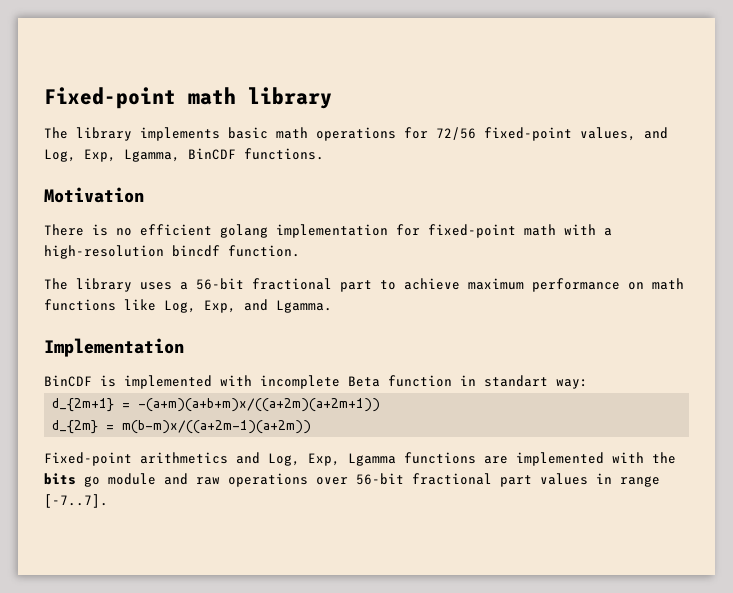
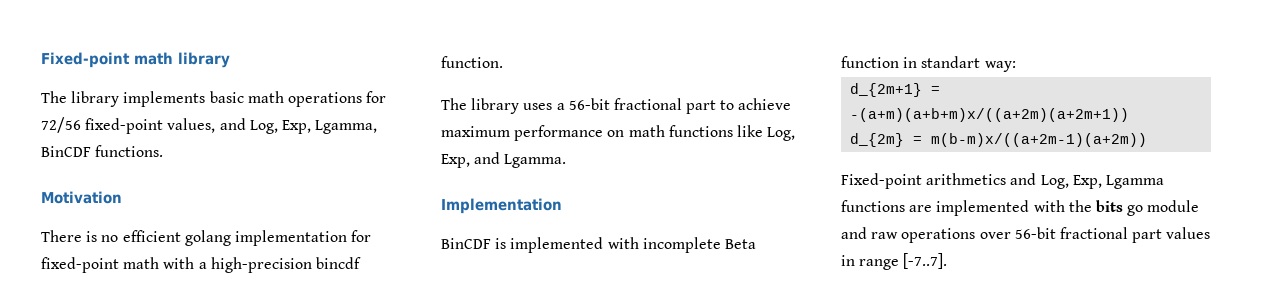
[44,245,164,259] high-resolution -> [210,257,312,273] high-precision

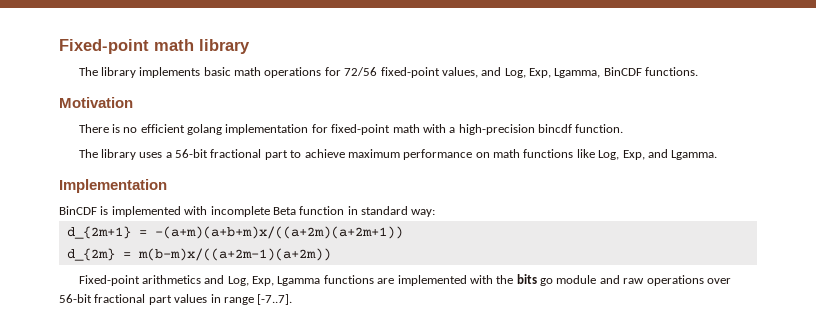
[921,56,981,68] standart -> [361,206,408,215] standard

